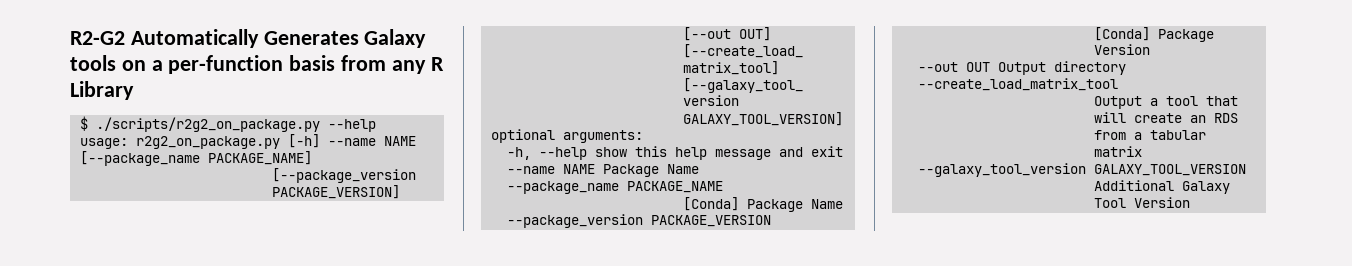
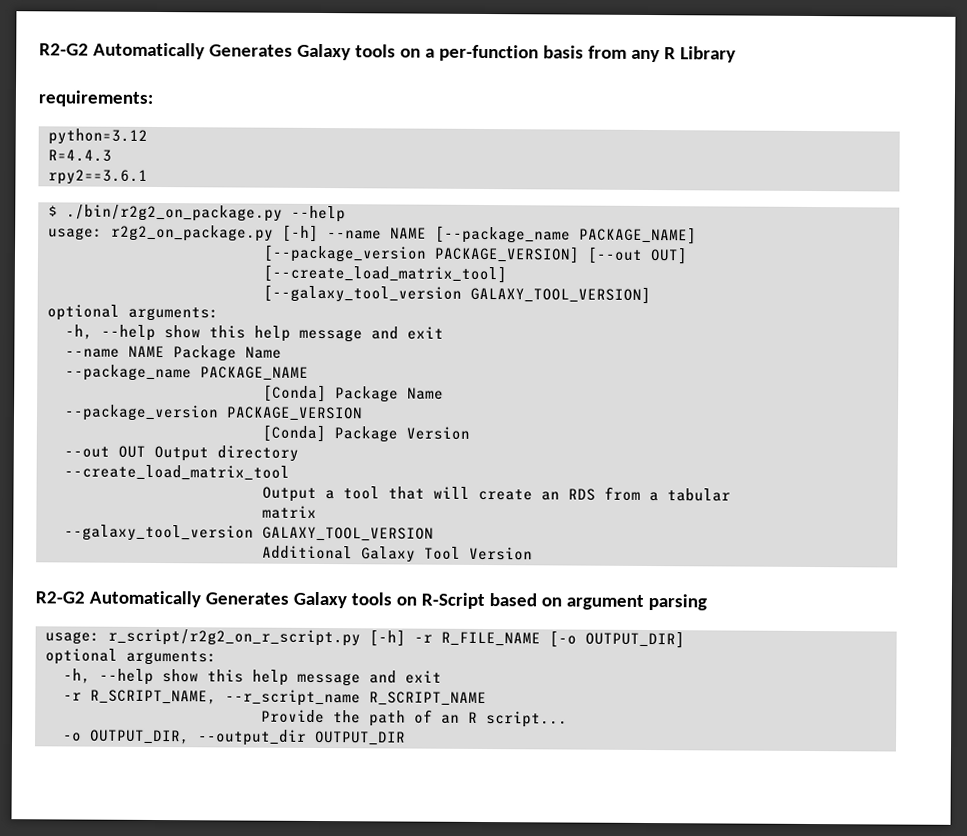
(134, 90) none -> [38,90,153,107] [47,128,148,145] [47,149,112,162] [47,169,148,185] // requirements: // python=3.12 // R=4.4.3 // rpy2==3.6.1
[96,117,321,132] ./scripts/r2g2_on_package.py -> [65,204,283,222] ./bin/r2g2_on_package.py
(1191, 202) none -> [35,590,707,611] [44,628,685,649] [44,648,217,666] [62,668,442,687] [62,689,487,707] [260,709,568,728] [62,729,406,746] // R2-G2 Automatically Generates Galaxy tools on R-Script based on argument parsing // usage: r_script/r2g2_on_r_script.py [-h] -r R_FILE_NAME [-o OUTPUT_DIR] // optional arguments: // -h, --help show this help message and exit // -r R_SCRIPT_NAME, --r_script_name R_SCRIPT_NAME // Provide the path of an R script... // -o OUTPUT_DIR, --output_dir OUTPUT_DIR

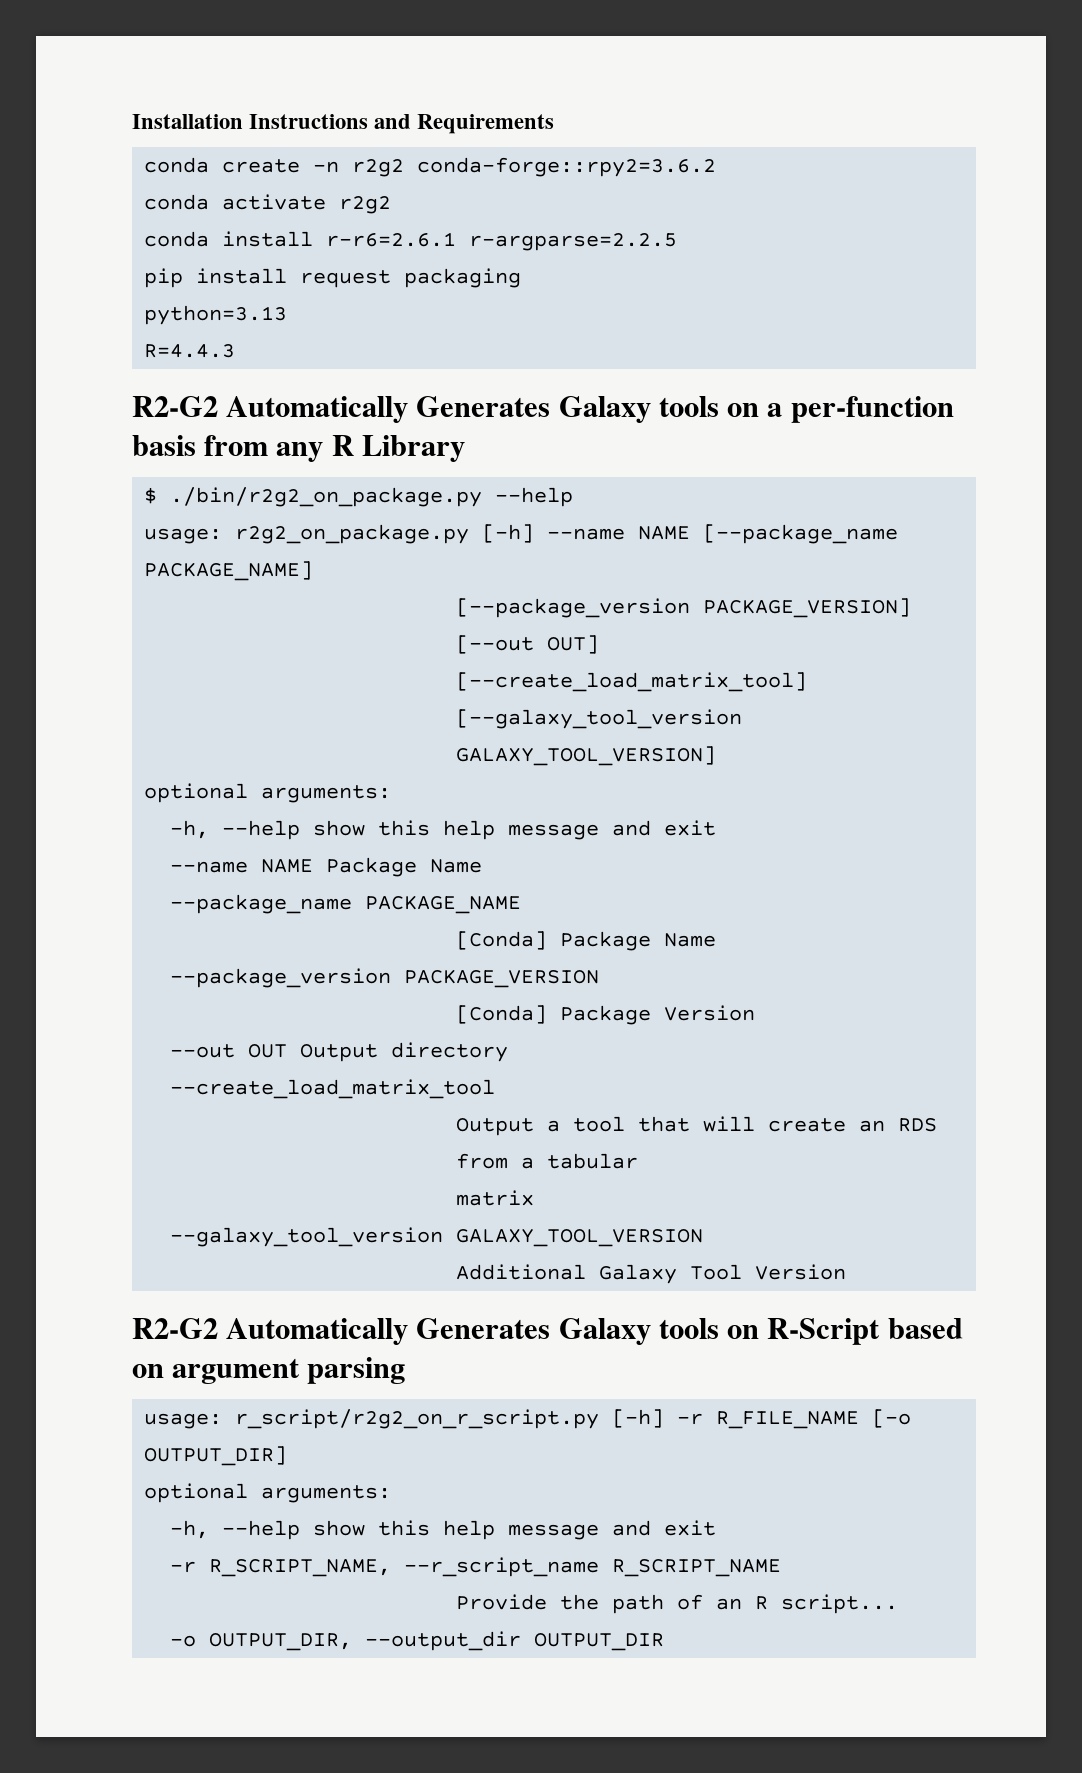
(39, 49) none -> [132,114,555,134] [143,157,716,177] [143,194,391,214] [143,231,677,251] [143,268,521,288] [143,305,287,325] [143,344,235,358] Installation Instructions and Requirements // conda create -n r2g2 conda-forge::rpy2=3.6.2 // conda activate r2g2 // conda install r-r6=2.6.1 r-argparse=2.2.5 // pip install request packaging // python=3.13 // R=4.4.3 //
[38,90,153,107] [47,128,148,145] [47,149,112,162] [47,169,148,185] // requirements: // python=3.12 // R=4.4.3 // rpy2==3.6.1 -> (465, 448) none

